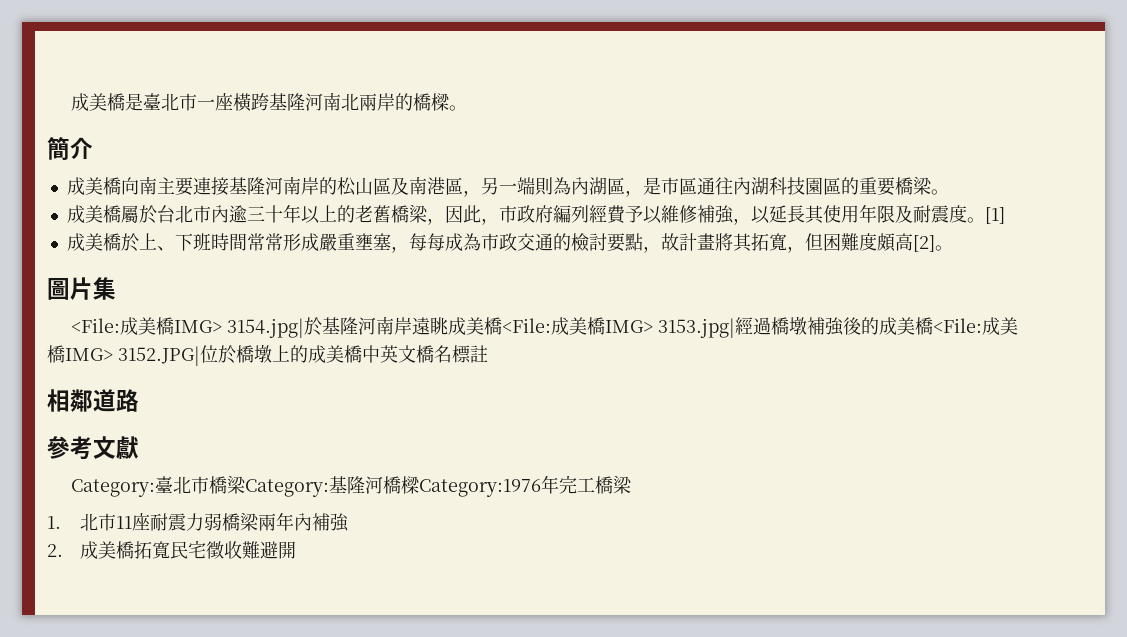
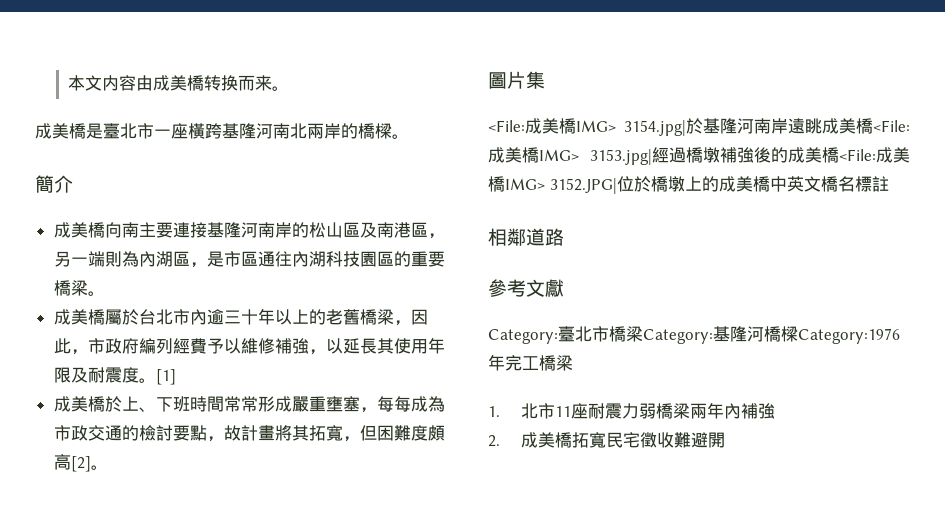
(71, 102) none -> [68,75,290,91] 本文内容由成美橋转换而来。 //

